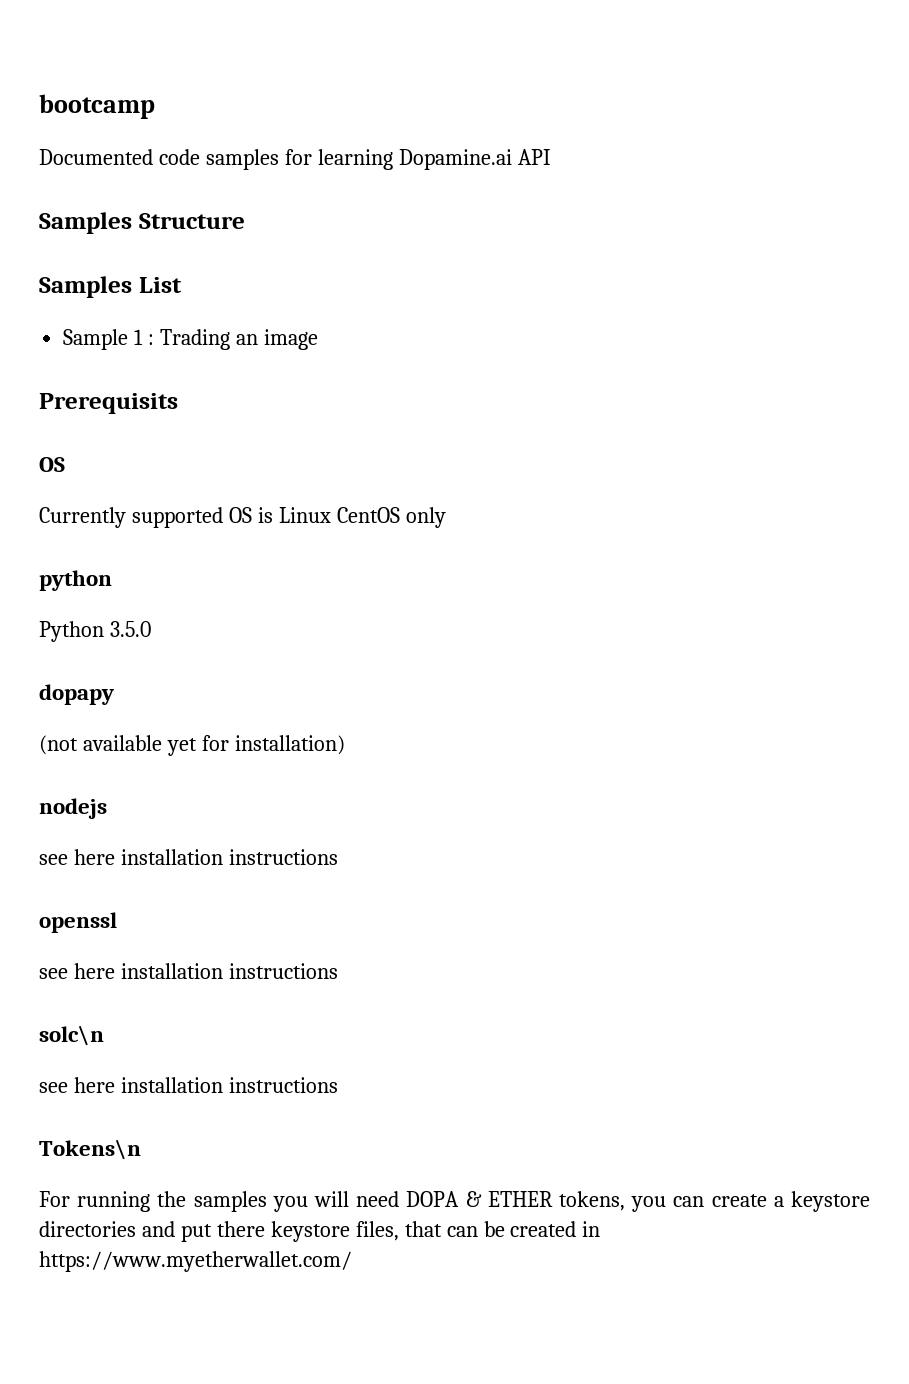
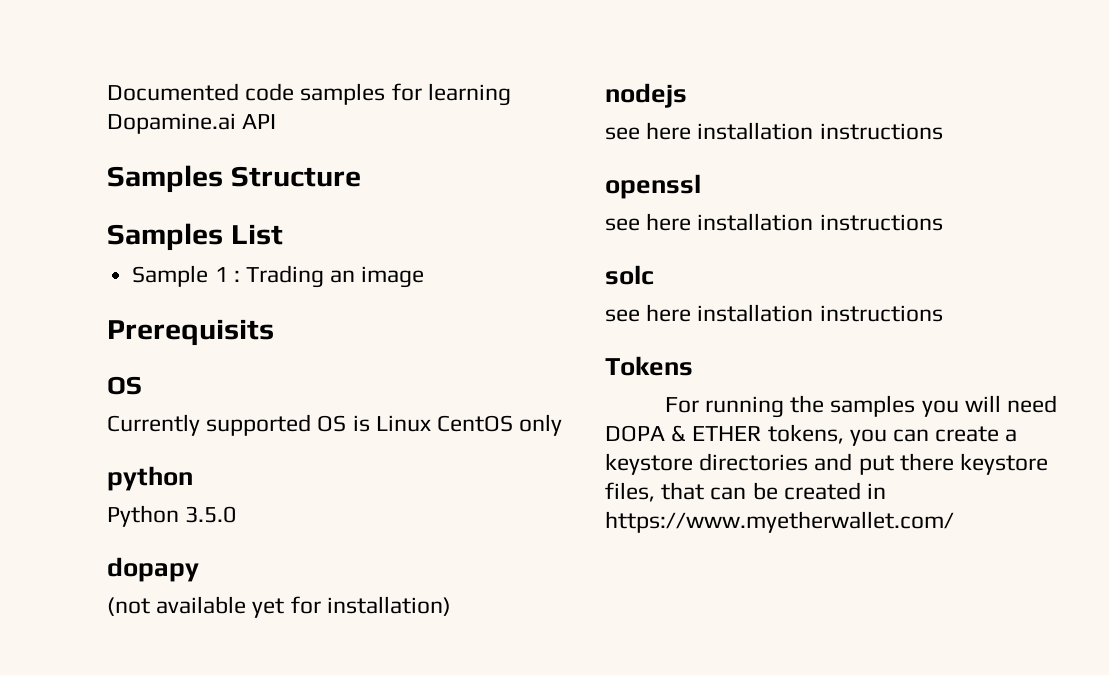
[39,94,155,119] bootcamp // -> (107, 92) none
[39,1025,104,1046] [39,1077,338,1093] [39,1139,141,1160] solc\n // see here installation instructions // Tokens\n -> [605,265,654,285] [605,304,943,322] [605,356,693,376] solc // see here installation instructions // Tokens

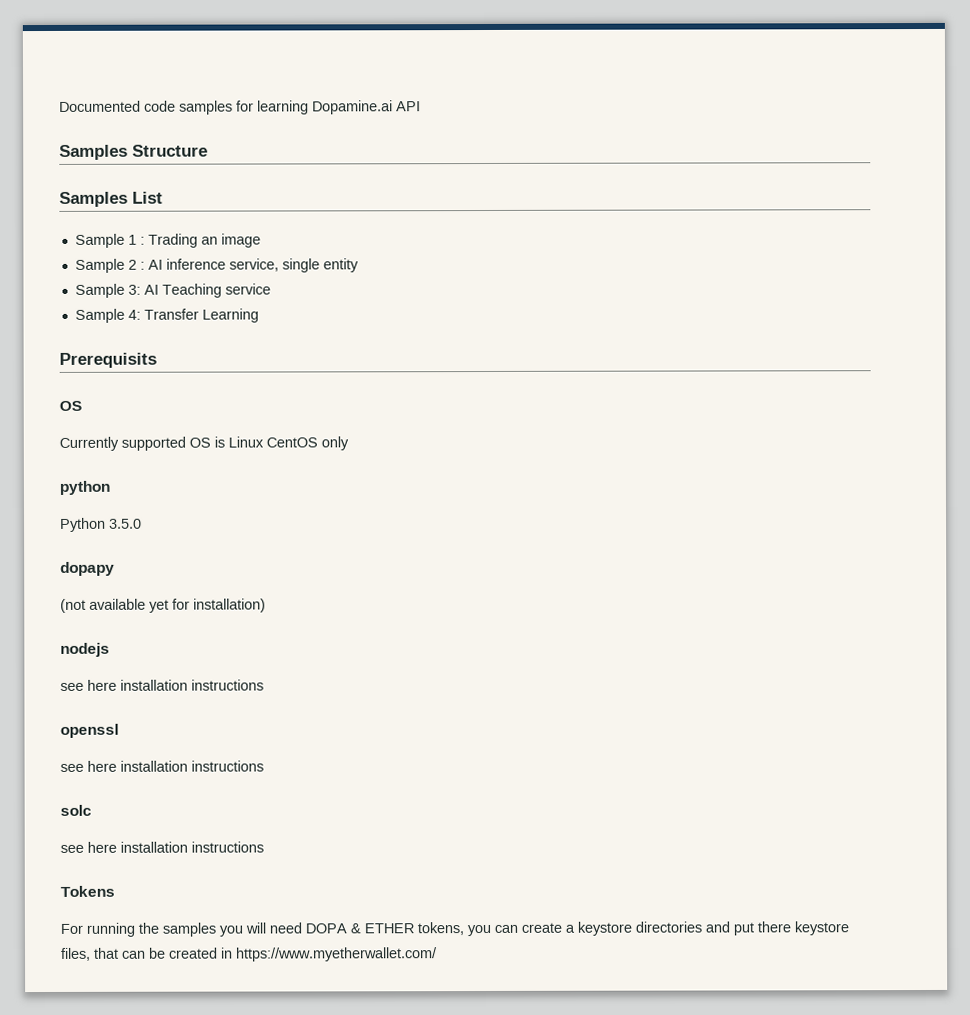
(425, 277) none -> [74,258,359,273] [74,283,271,298] [74,308,259,323] // Sample 2 : AI inference service, single entity // Sample 3: AI Teaching service // Sample 4: Transfer Learning

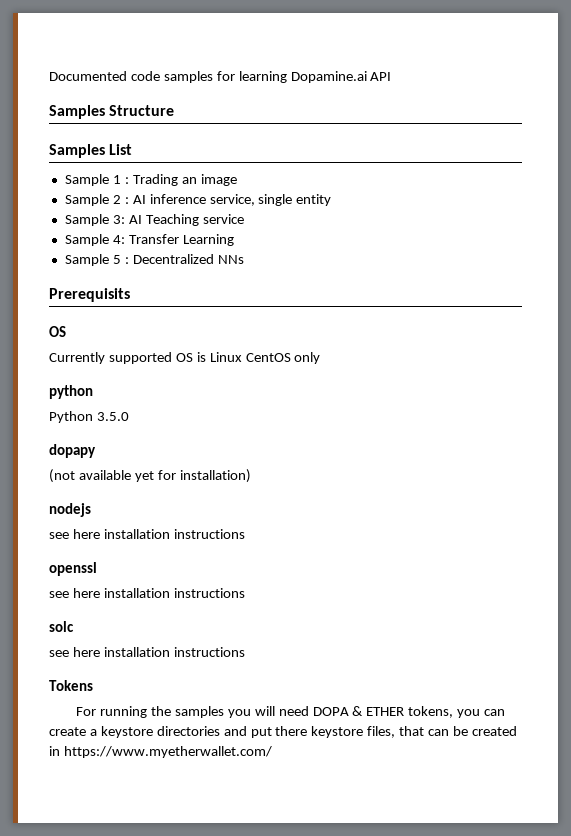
(259, 315) none -> [64,254,244,266] // Sample 5 : Decentralized NNs

